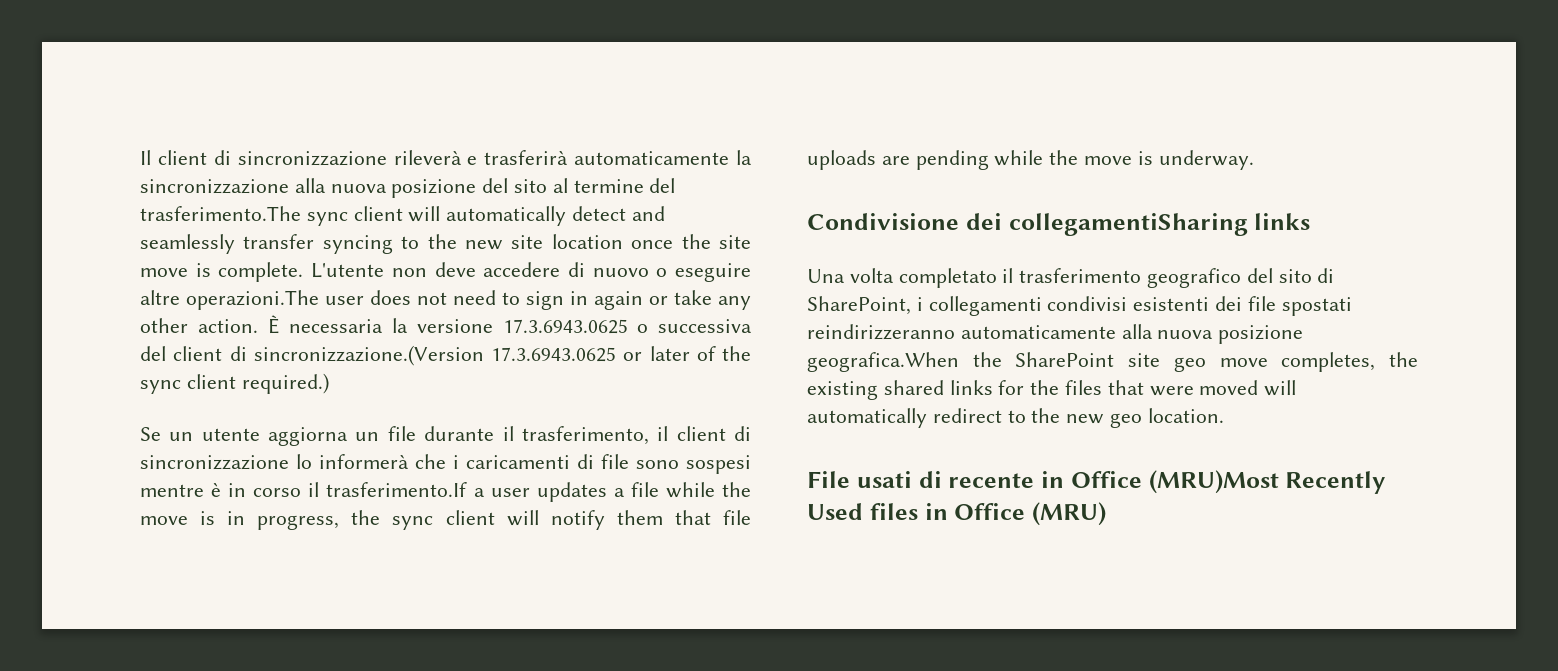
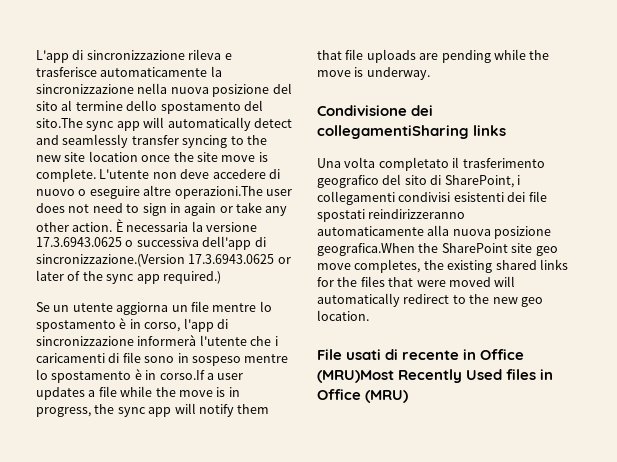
[140,150,569,166] Il client di sincronizzazione rileverà e trasferirà -> [36,49,232,63] [36,67,97,77] L'app di sincronizzazione rileva e trasferisce
[294,178,326,193] alla -> [137,83,168,94] nella
[649,178,676,193] [140,206,403,226] del trasferimento.The sync client -> [126,100,263,114] [36,118,140,131] dello spostamento del sito.The sync app
[140,346,223,361] del client -> [202,236,252,250] dell'app
[186,374,236,389] client -> [136,274,160,284] app
[424,426,752,445] [140,454,409,470] durante il trasferimento, il client di sincronizzazione lo informerà -> [212,301,272,312] [36,318,228,332] [36,335,247,346] mentre lo spostamento è in corso, l'app di sincronizzazione informerà l'utente
[686,455,751,474] [140,482,468,497] sospesi mentre è in corso il trasferimento.If -> [177,353,289,366] [36,369,205,383] in sospeso mentre lo spostamento è in corso.If
[445,510,495,525] client -> [148,407,172,417] app

